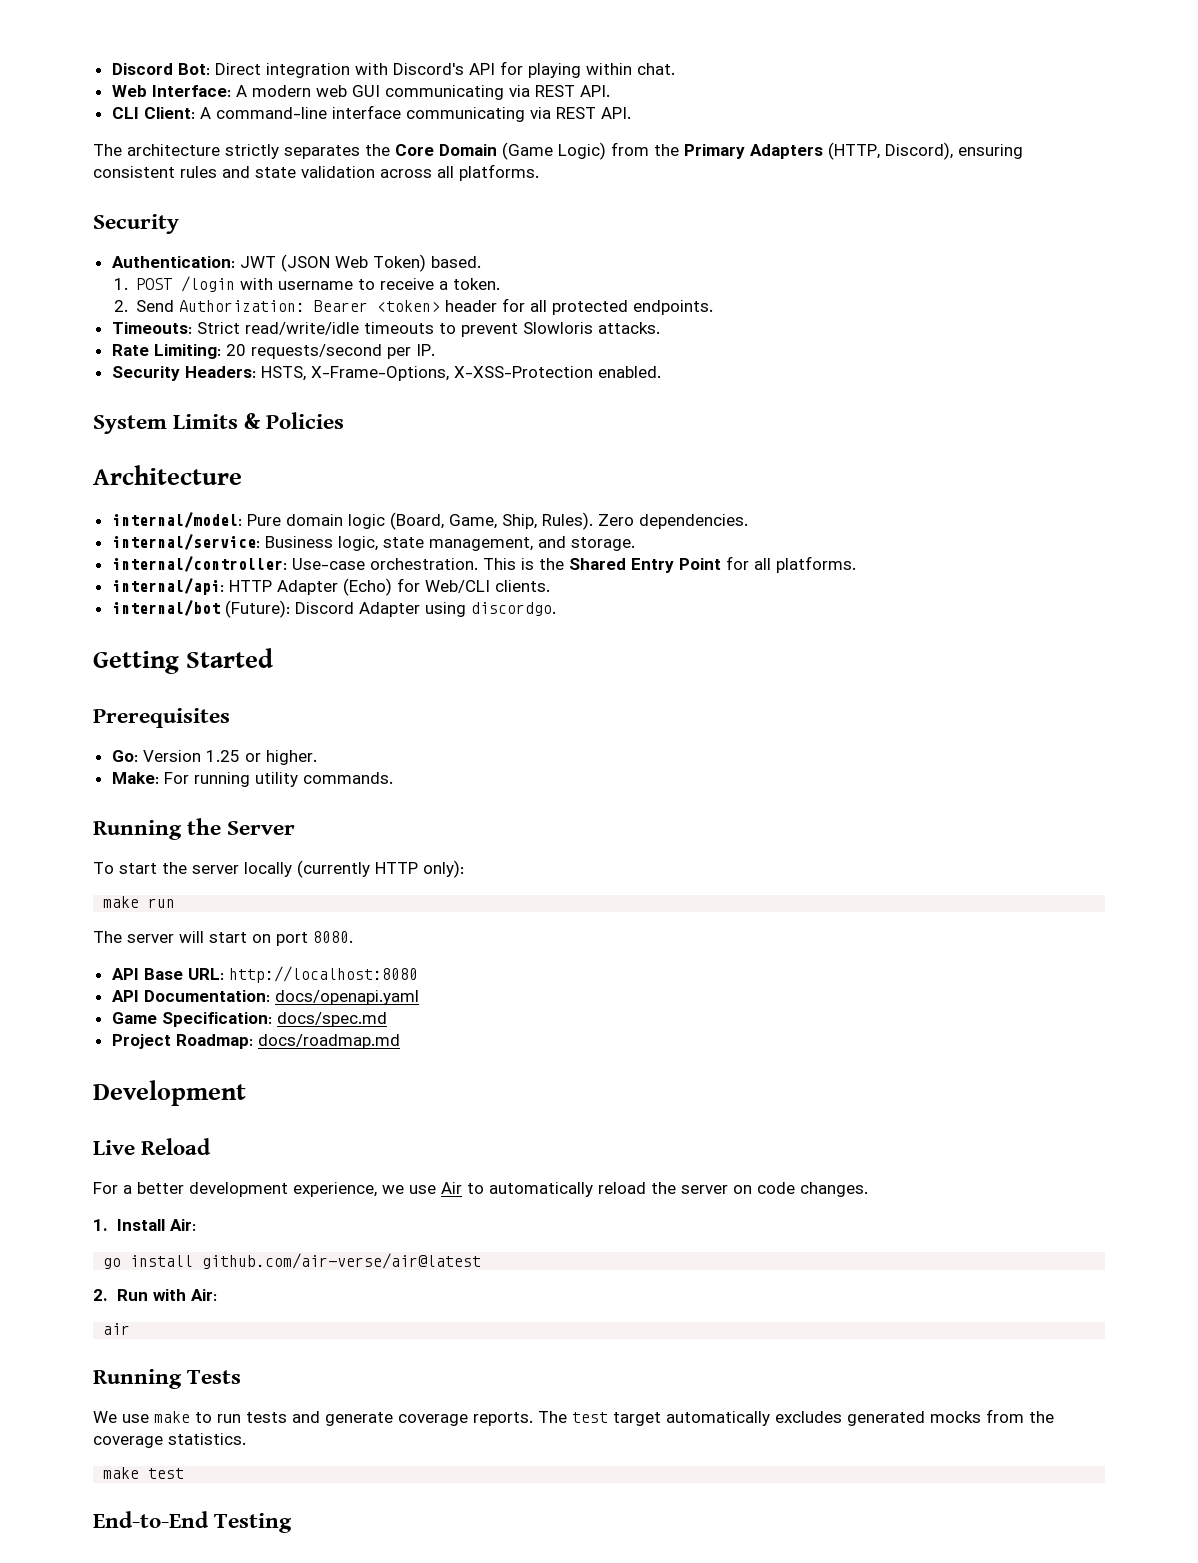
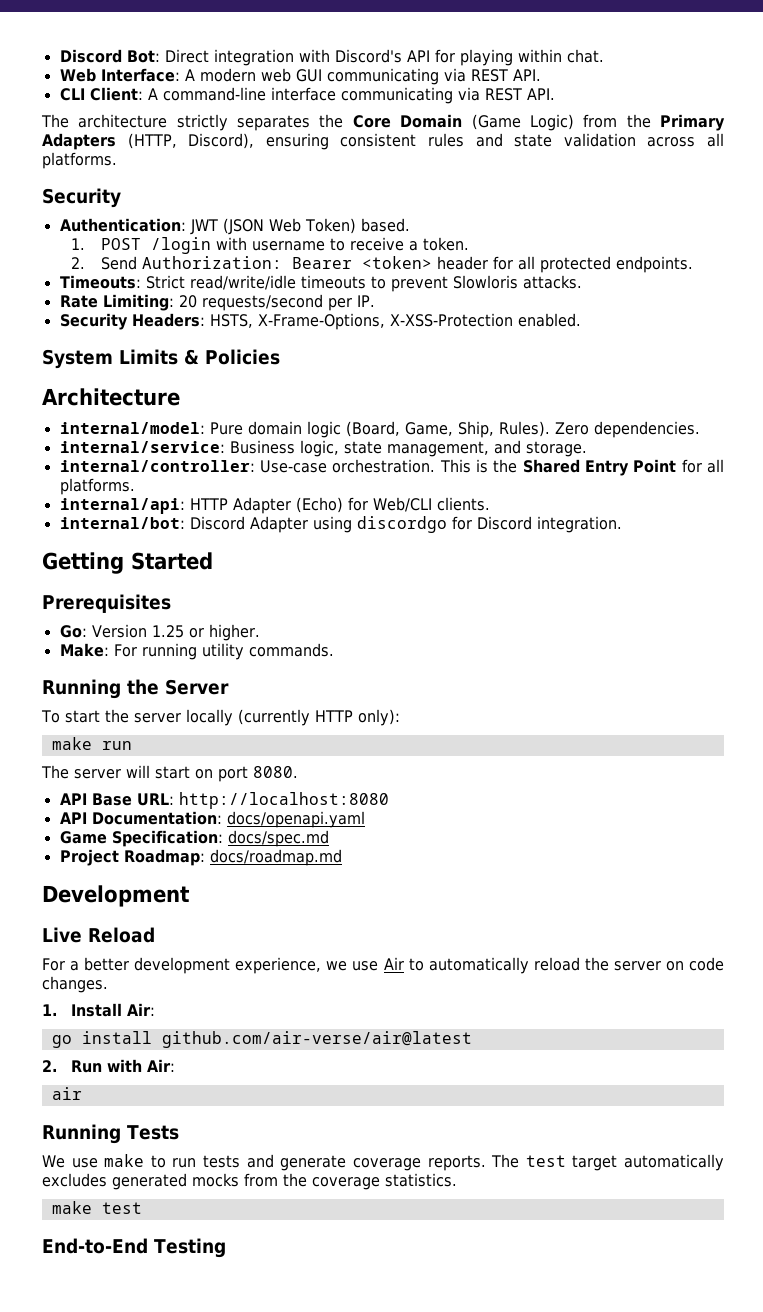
[111,600,290,618] internal/bot (Future): -> [59,517,185,529] internal/bot:
[470,602,556,616] discordgo. -> [356,516,622,533] discordgo for Discord integration.

